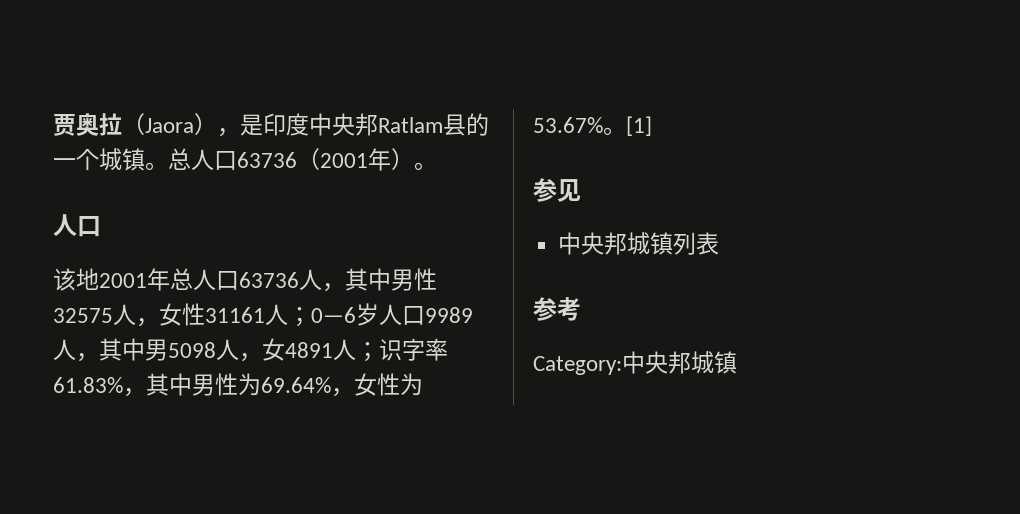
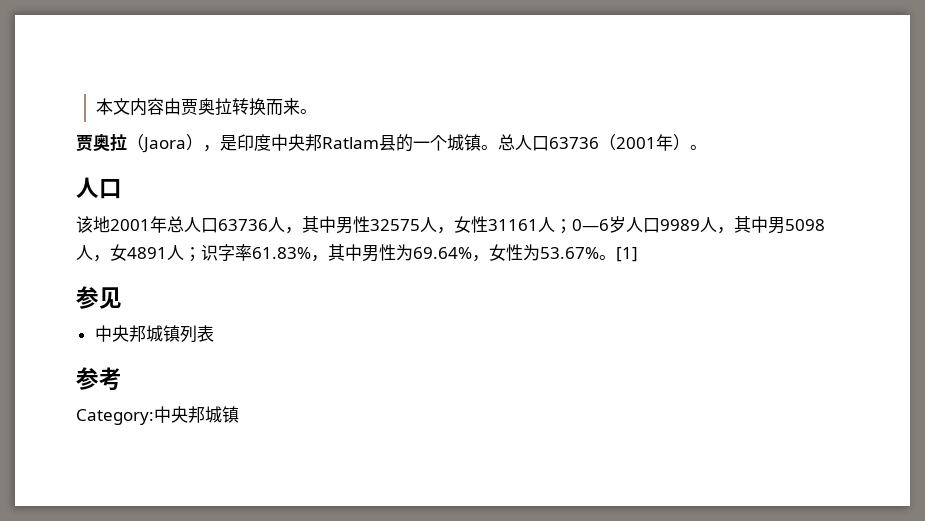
(53, 125) none -> [95,98,317,116] 本文内容由贾奥拉转换而来。 //

